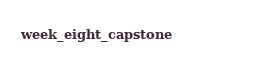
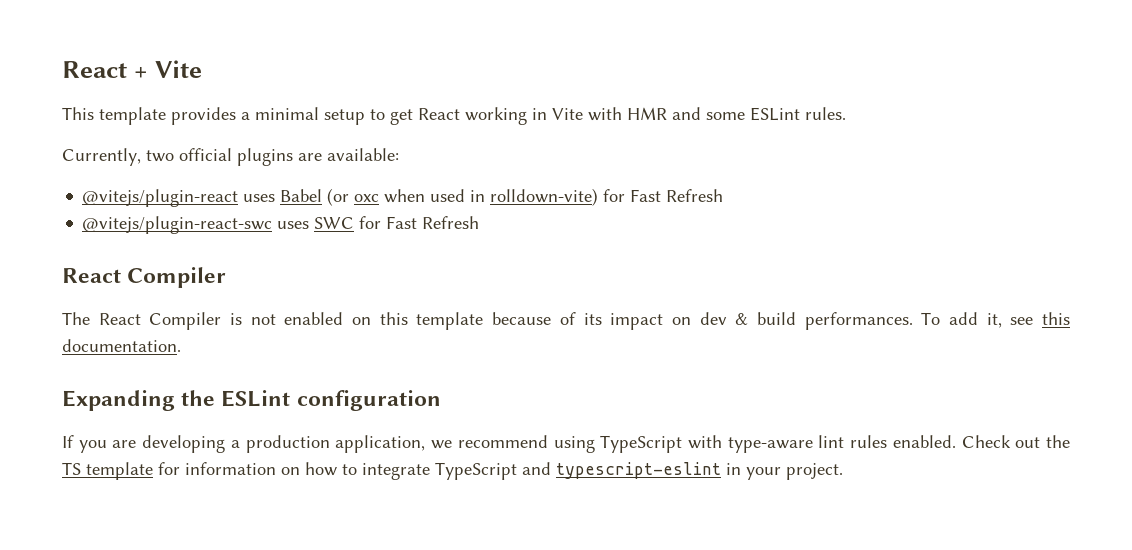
[20,29,172,42] week_eight_capstone -> [62,60,203,78] [62,107,846,125] [62,148,399,166] [82,188,724,207] [82,216,480,234] [62,267,227,288] [62,312,1070,330] [62,339,181,352] [62,390,441,411] [62,435,1070,453] [62,462,843,480] React + Vite // This template provides a minimal setup to get React working in Vite with HMR and some ESLint rules. // Currently, two official plugins are available: // @vitejs/plugin-react uses Babel (or oxc when used in rolldown-vite) for Fast Refresh // @vitejs/plugin-react-swc uses SWC for Fast Refresh // React Compiler // The React Compiler is not enabled on this template because of its impact on dev & build performances. To add it, see this documentation. // Expanding the ESLint configuration // If you are developing a production application, we recommend using TypeScript with type-aware lint rules enabled. Check out the TS template for information on how to integrate TypeScript and typescript-eslint in your project.

